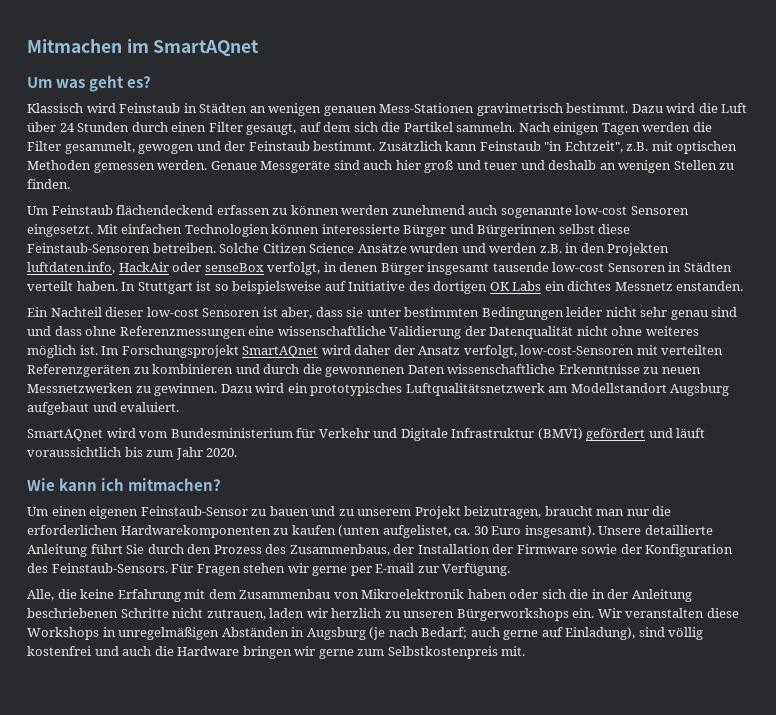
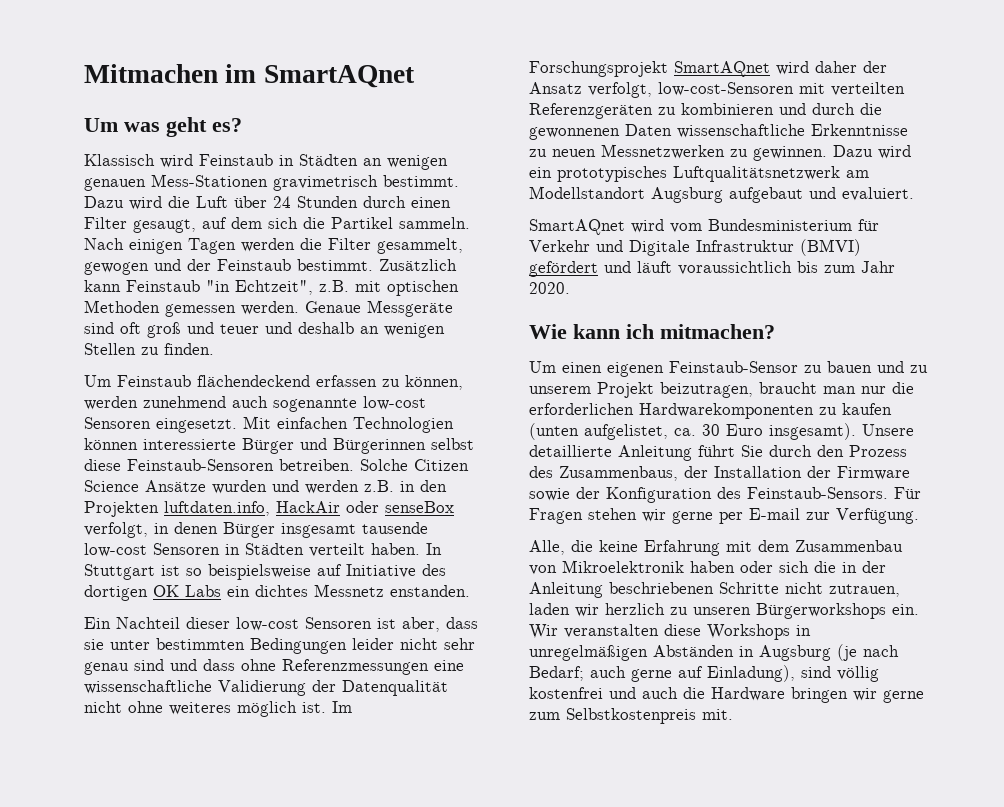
[363,160,421,170] auch hier -> [120,322,141,334] oft
[290,205,339,215] können -> [405,375,463,390] können,

